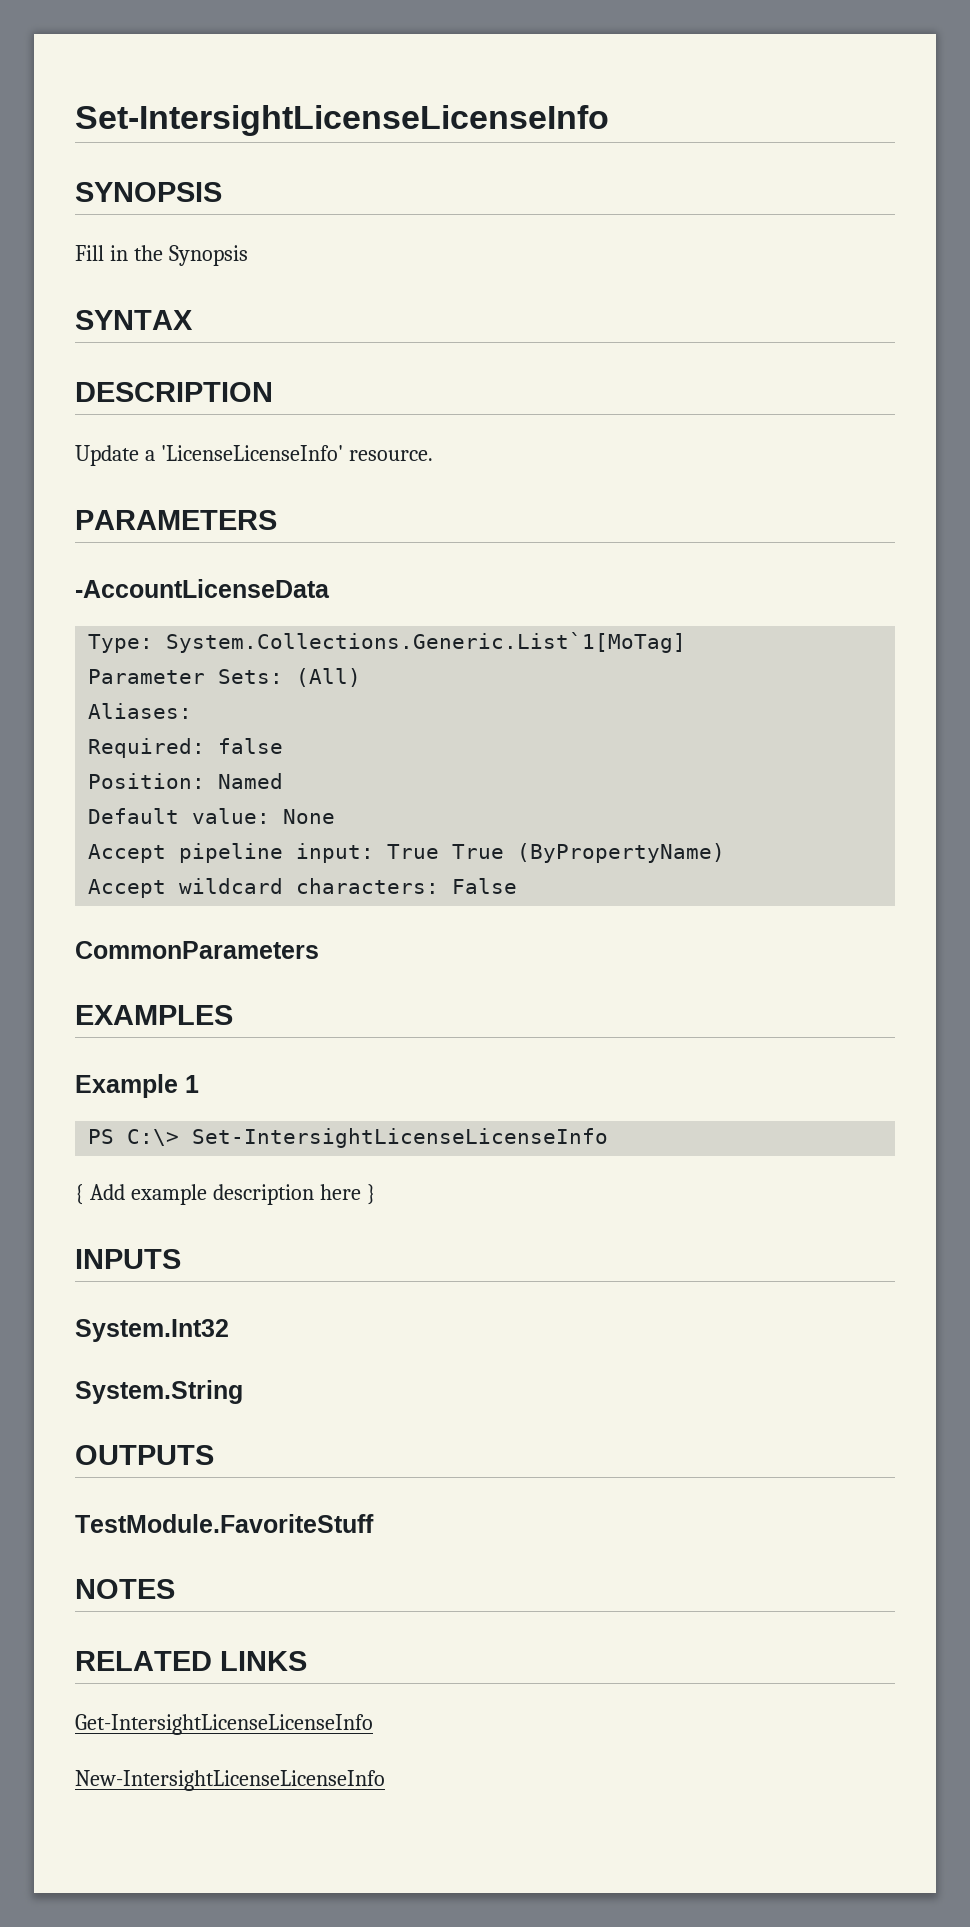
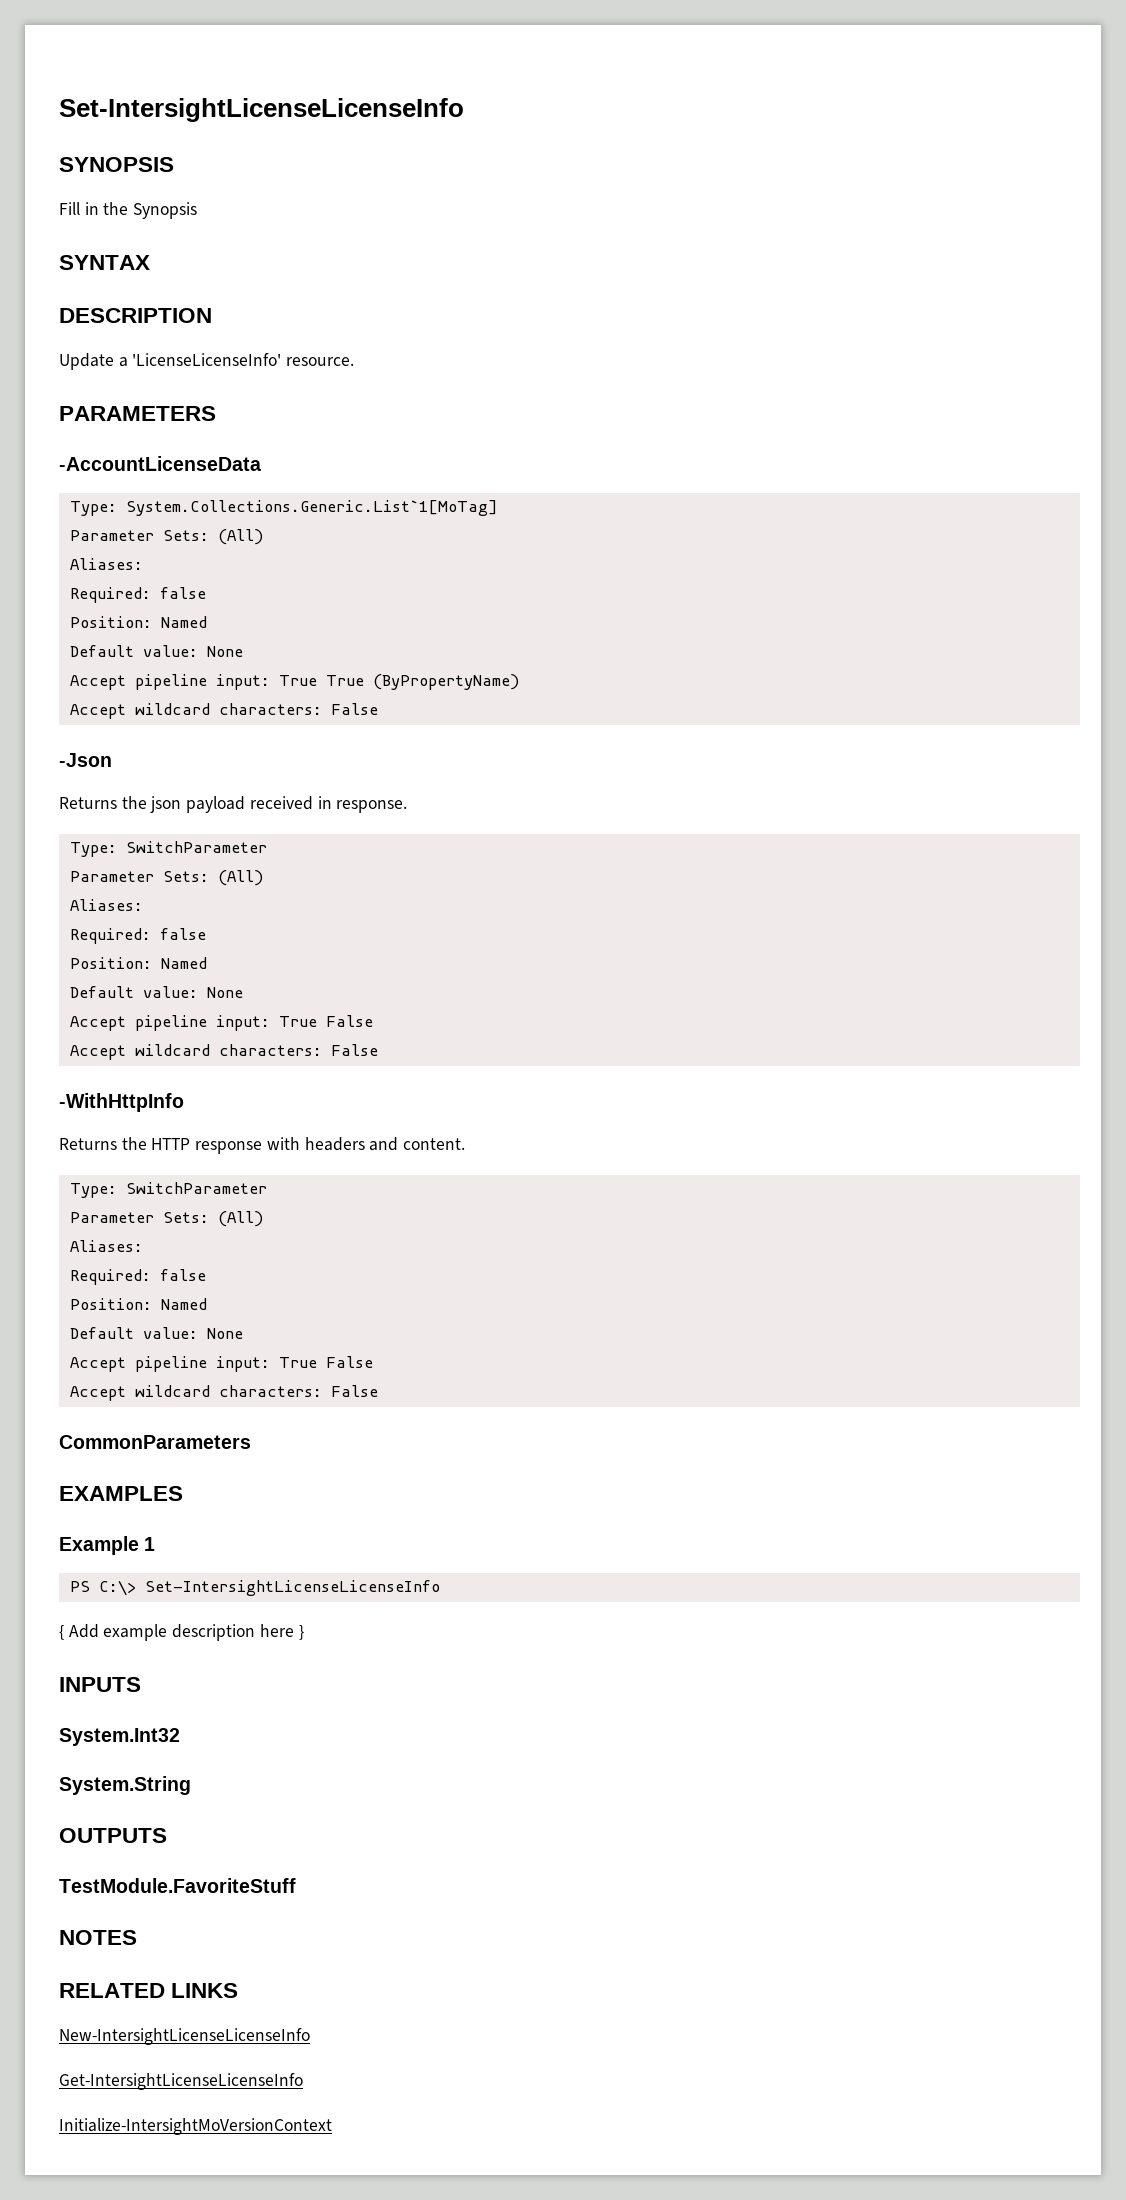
(518, 886) none -> [59,753,112,767] [59,796,408,813] [69,841,267,857] [69,870,263,886] [69,899,143,911] [69,928,206,944] [69,957,207,969] [69,986,243,998] [69,1015,373,1031] [69,1044,378,1060] [59,1093,184,1112] [59,1137,466,1154] [69,1182,267,1198] [69,1211,263,1227] [69,1240,143,1252] [69,1269,206,1285] [69,1298,207,1310] [69,1327,243,1339] [69,1356,373,1372] [69,1385,378,1401] // -Json // Returns the json payload received in response. // Type: SwitchParameter // Parameter Sets: (All) // Aliases: // Required: false // Position: Named // Default value: None // Accept pipeline input: True False // Accept wildcard characters: False // -WithHttpInfo // Returns the HTTP response with headers and content. // Type: SwitchParameter // Parameter Sets: (All) // Aliases: // Required: false // Position: Named // Default value: None // Accept pipeline input: True False // Accept wildcard characters: False
(307, 1661) none -> [59,2028,310,2045] // New-IntersightLicenseLicenseInfo
[75,1770,385,1791] New-IntersightLicenseLicenseInfo -> [59,2118,332,2135] Initialize-IntersightMoVersionContext

